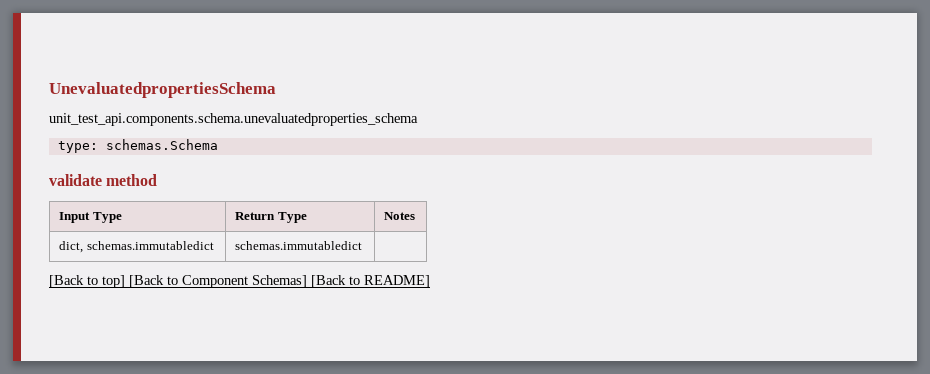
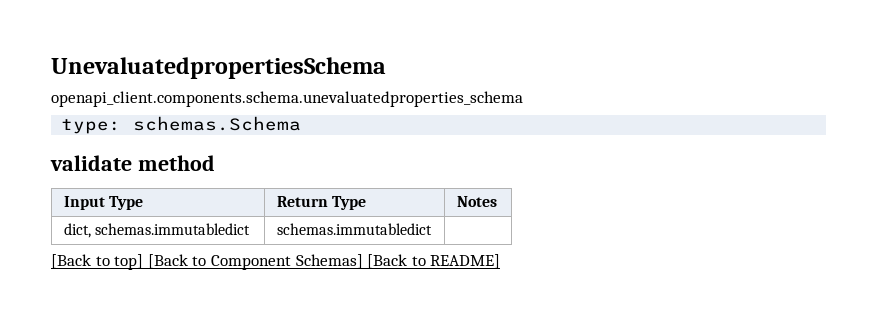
[49,113,418,126] unit_test_api.components.schema.unevaluatedproperties_schema -> [51,91,523,107] openapi_client.components.schema.unevaluatedproperties_schema

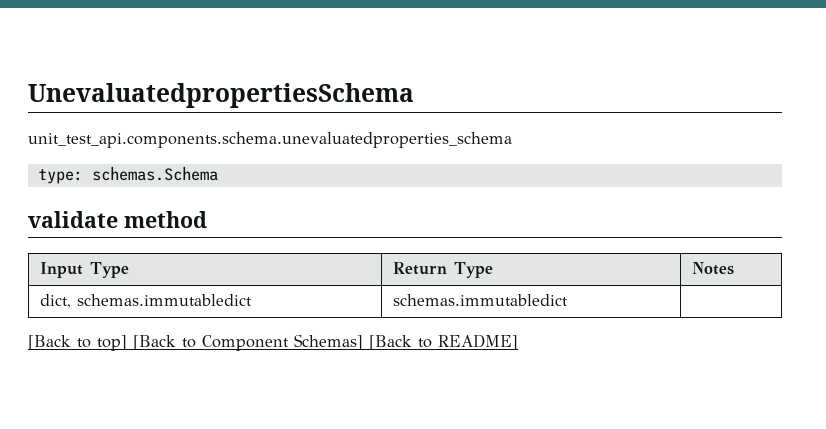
[51,91,523,107] openapi_client.components.schema.unevaluatedproperties_schema -> [28,132,512,148] unit_test_api.components.schema.unevaluatedproperties_schema

